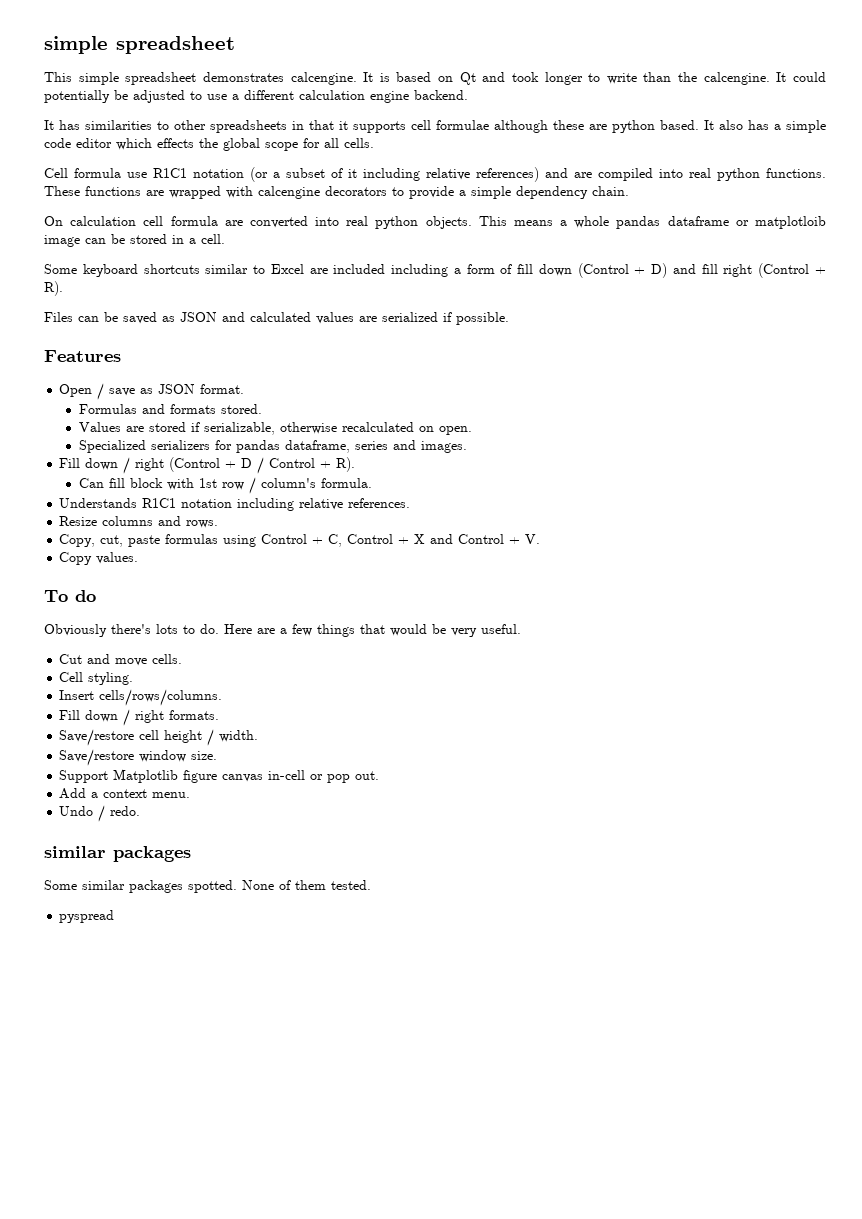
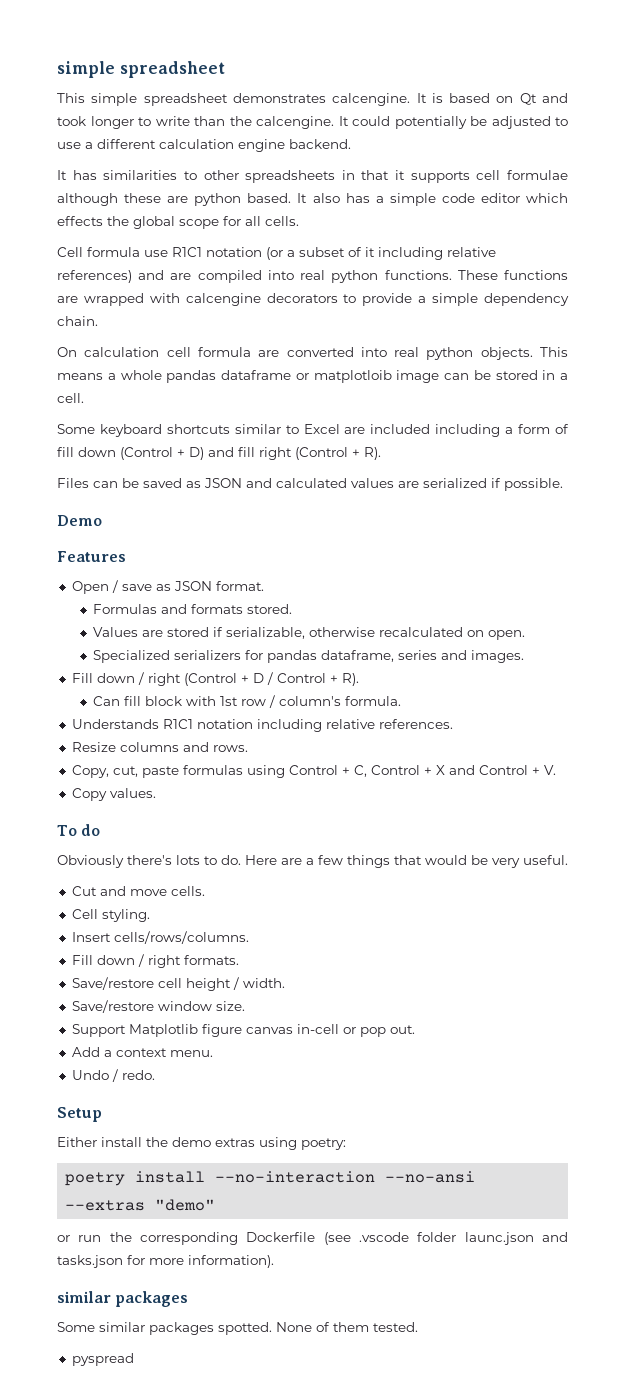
(509, 318) none -> [57,515,102,526] // Demo
(141, 811) none -> [57,1107,102,1122] [57,1137,346,1150] [65,1171,476,1186] [65,1199,216,1211] [57,1232,568,1245] [57,1255,274,1268] // Setup // Either install the demo extras using poetry: // poetry install --no-interaction --no-ansi --extras "demo" // or run the corresponding Dockerfile (see .vscode folder launc.json and tasks.json for more information).

